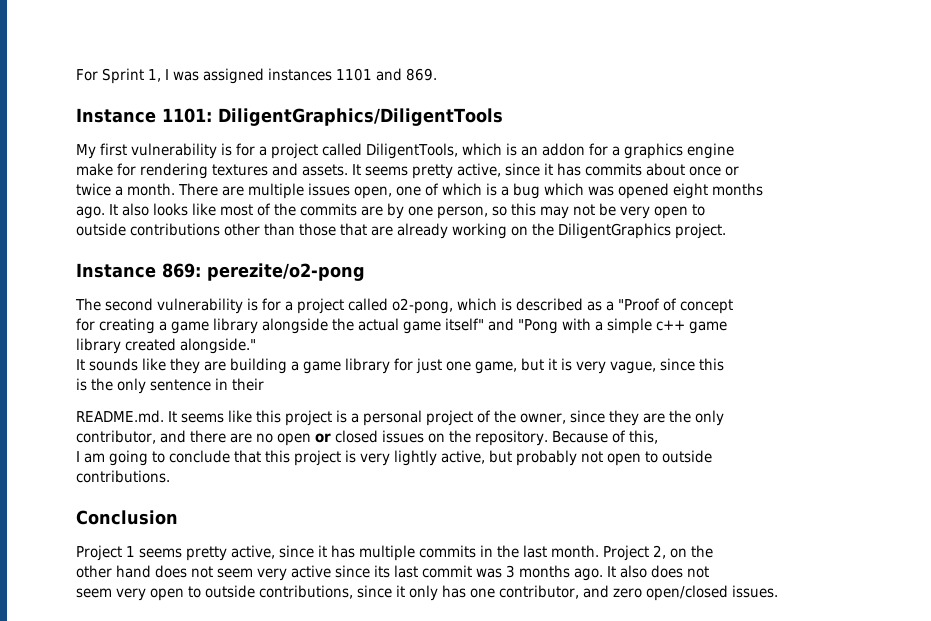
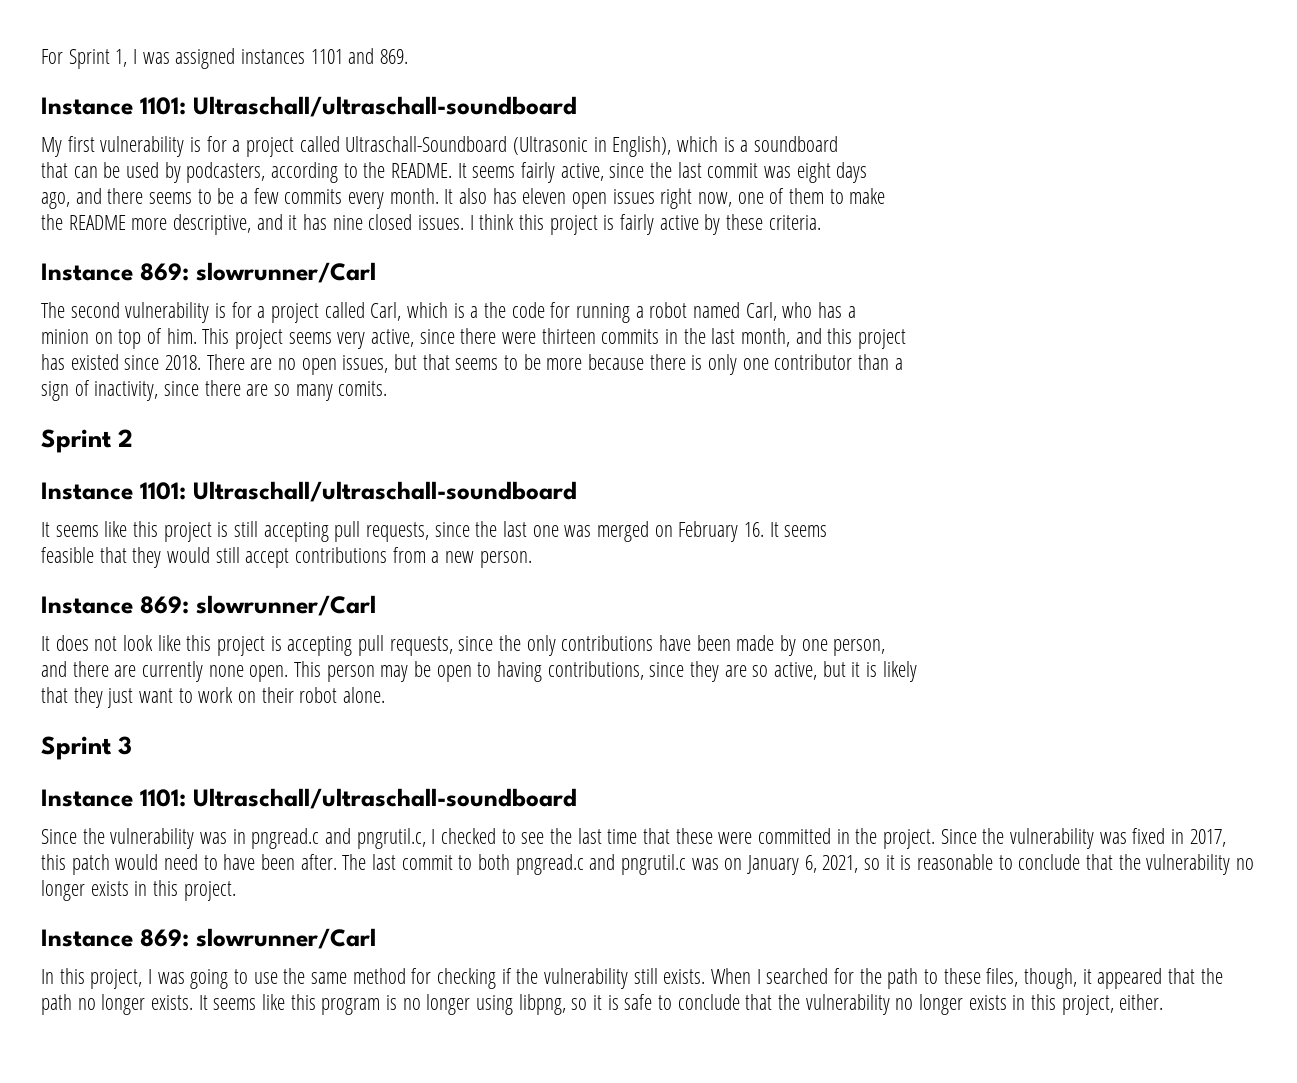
[218,108,503,126] DiligentGraphics/DiligentTools -> [193,96,577,117] Ultraschall/ultraschall-soundboard
[366,143,734,159] [76,163,739,179] [76,183,763,199] [76,203,705,219] [76,223,726,239] [76,263,365,281] DiligentTools, which is an addon for a graphics engine // make for rendering textures and assets. It seems pretty active, since it has commits about once or // twice a month. There are multiple issues open, one of which is a bug which was opened eight months // ago. It also looks like most of the commits are by one person, so this may not be very open to // outside contributions other than those that are already working on the DiligentGraphics project. // Instance 869: perezite/o2-pong -> [345,136,839,157] [41,162,868,183] [41,188,886,209] [41,214,821,235] [41,262,376,283] Ultraschall-Soundboard (Ultrasonic in English), which is a soundboard // that can be used by podcasters, according to the README. It seems fairly active, since the last commit was eight days // ago, and there seems to be a few commits every month. It also has eleven open issues right now, one of them to make // the README more descriptive, and it has nine closed issues. I think this project is fairly active by these criteria. // Instance 869: slowrunner/Carl
[392,298,733,314] [76,318,727,334] [76,338,256,354] [76,358,724,374] [76,378,264,394] [76,410,164,423] o2-pong, which is described as a "Proof of concept // for creating a game library alongside the actual game itself" and "Pong with a simple c++ game // library created alongside." // It sounds like they are building a game library for just one game, but it is very vague, since this // is the only sentence in their // README.md. -> [370,302,856,323] [41,328,907,349] [41,354,903,375] [41,380,388,401] [41,429,134,453] [41,481,577,502] Carl, which is a the code for running a robot named Carl, who has a // minion on top of him. This project seems very active, since there were thirteen commits in the last month, and this project // has existed since 2018. There are no open issues, but that seems to be more because there is only one contributor than a // sign of inactivity, since there are so many comits. // Sprint 2 // Instance 1101: Ultraschall/ultraschall-soundboard //
[351,410,724,426] [76,430,658,446] [76,450,712,466] [76,470,170,483] [76,510,178,525] [76,545,713,561] [76,565,709,581] [76,585,778,601] a personal project of the owner, since they are the only // contributor, and there are no open or closed issues on the repository. Because of this, // I am going to conclude that this project is very lightly active, but probably not open to outside // contributions. // Conclusion // Project 1 seems pretty active, since it has multiple commits in the last month. Project 2, on the // other hand does not seem very active since its last commit was 3 months ago. It also does not // seem very open to outside contributions, since it only has one contributor, and zero open/closed issues. -> [234,521,828,542] [41,547,532,568] [41,595,376,616] [41,635,886,656] [41,661,917,682] [41,687,386,708] [41,736,133,760] [41,788,577,809] [41,828,1226,849] [41,854,1255,875] [41,880,236,901] [41,928,376,949] [41,968,1223,989] [41,994,1164,1015] still accepting pull requests, since the last one was merged on February 16. It seems // feasible that they would still accept contributions from a new person. // Instance 869: slowrunner/Carl // It does not look like this project is accepting pull requests, since the only contributions have been made by one person, // and there are currently none open. This person may be open to having contributions, since they are so active, but it is likely // that they just want to work on their robot alone. // Sprint 3 // Instance 1101: Ultraschall/ultraschall-soundboard // Since the vulnerability was in pngread.c and pngrutil.c, I checked to see the last time that these were committed in the project. Since the vulnerability was fixed in 2017, this patch would need to have been after. The last commit to both pngread.c and pngrutil.c was on January 6, 2021, so it is reasonable to conclude that the vulnerability no longer exists in this project. // Instance 869: slowrunner/Carl // In this project, I was going to use the same method for checking if the vulnerability still exists. When I searched for the path to these files, though, it appeared that the path no longer exists. It seems like this program is no longer using libpng, so it is safe to conclude that the vulnerability no longer exists in this project, either.

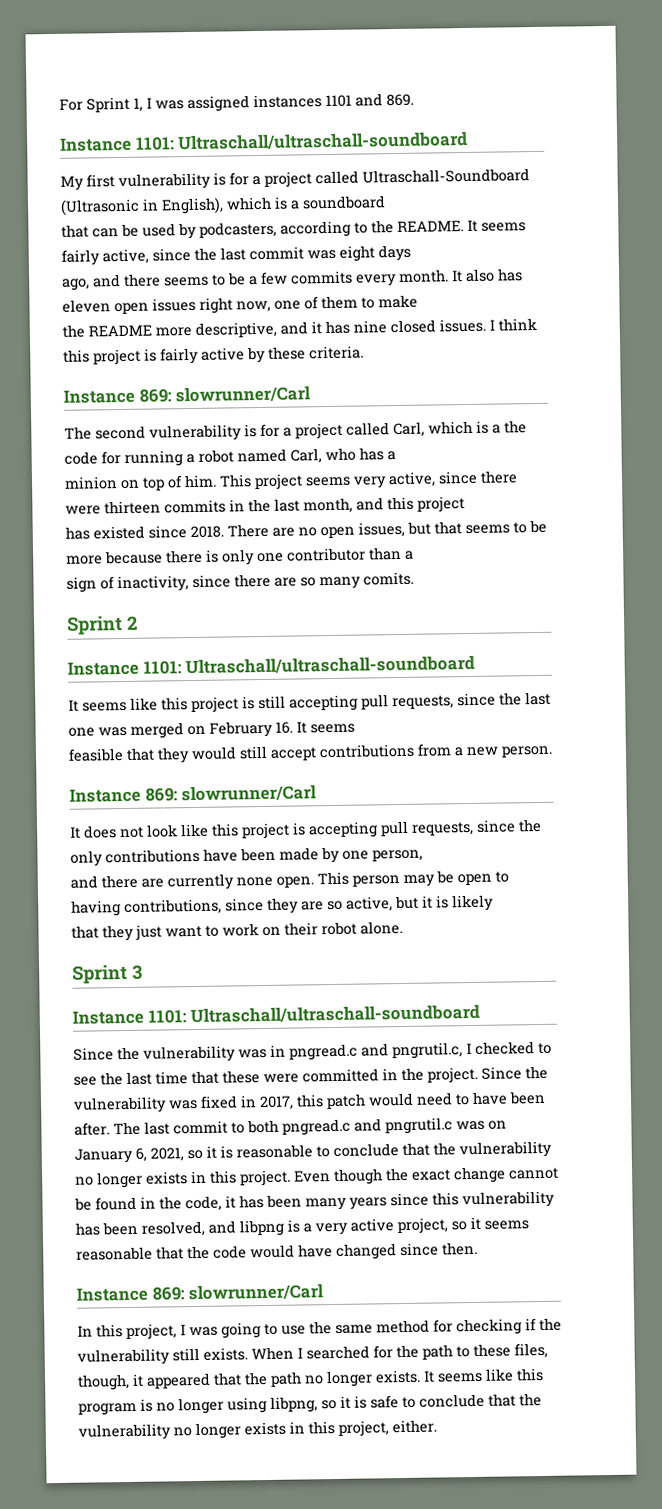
(236, 891) none -> [294,1166,559,1185] [74,1190,555,1212] [75,1216,529,1237] [76,1241,478,1261] Even though the exact change cannot be found in the code, it has been many years since this vulnerability has been resolved, and libpng is a very active project, so it seems reasonable that the code would have changed since then.

